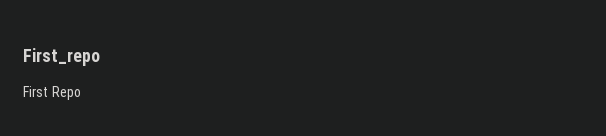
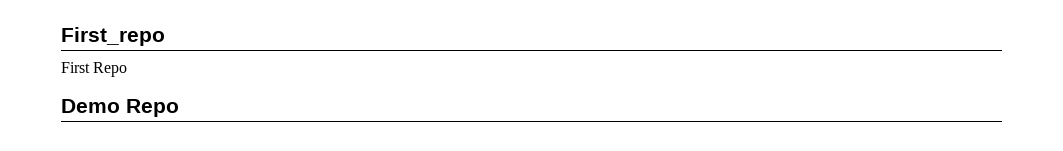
(81, 93) none -> [61,99,179,117] // Demo Repo

